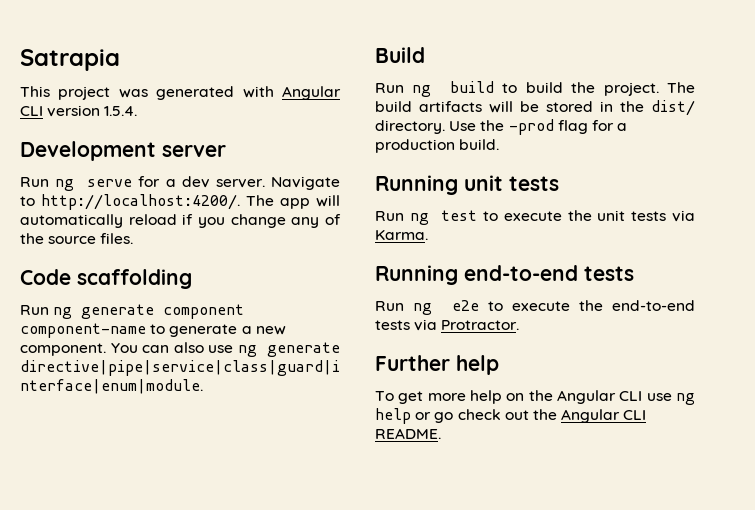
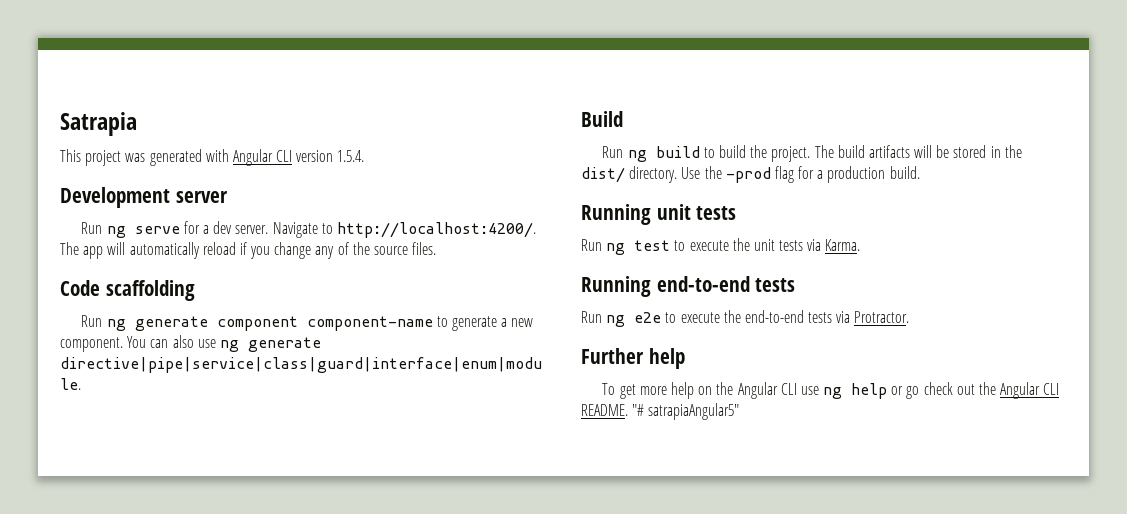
(441, 433) none -> [632,403,740,420] "# satrapiaAngular5"

